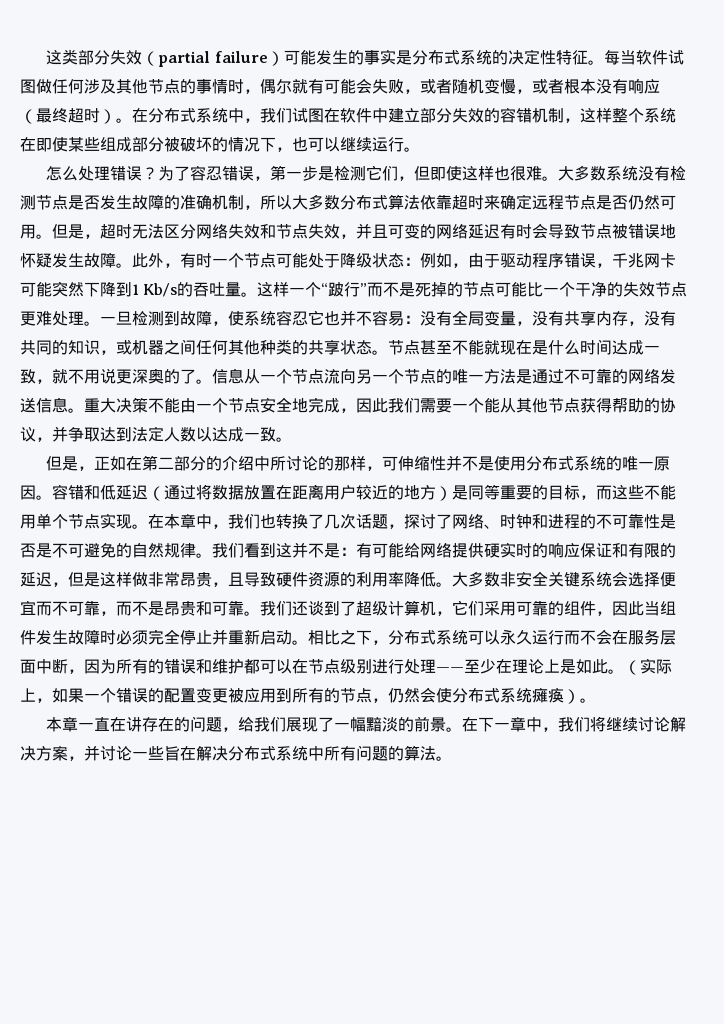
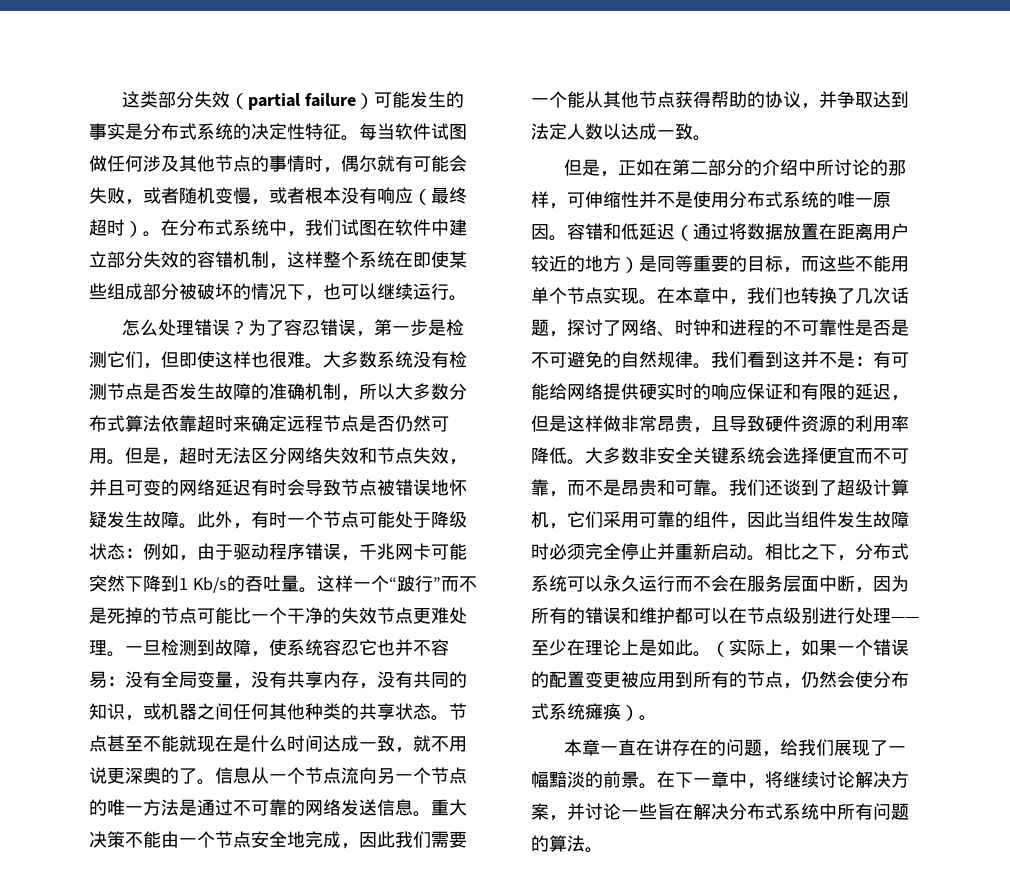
[558,717,591,732] 我们 -> (765, 786) none

